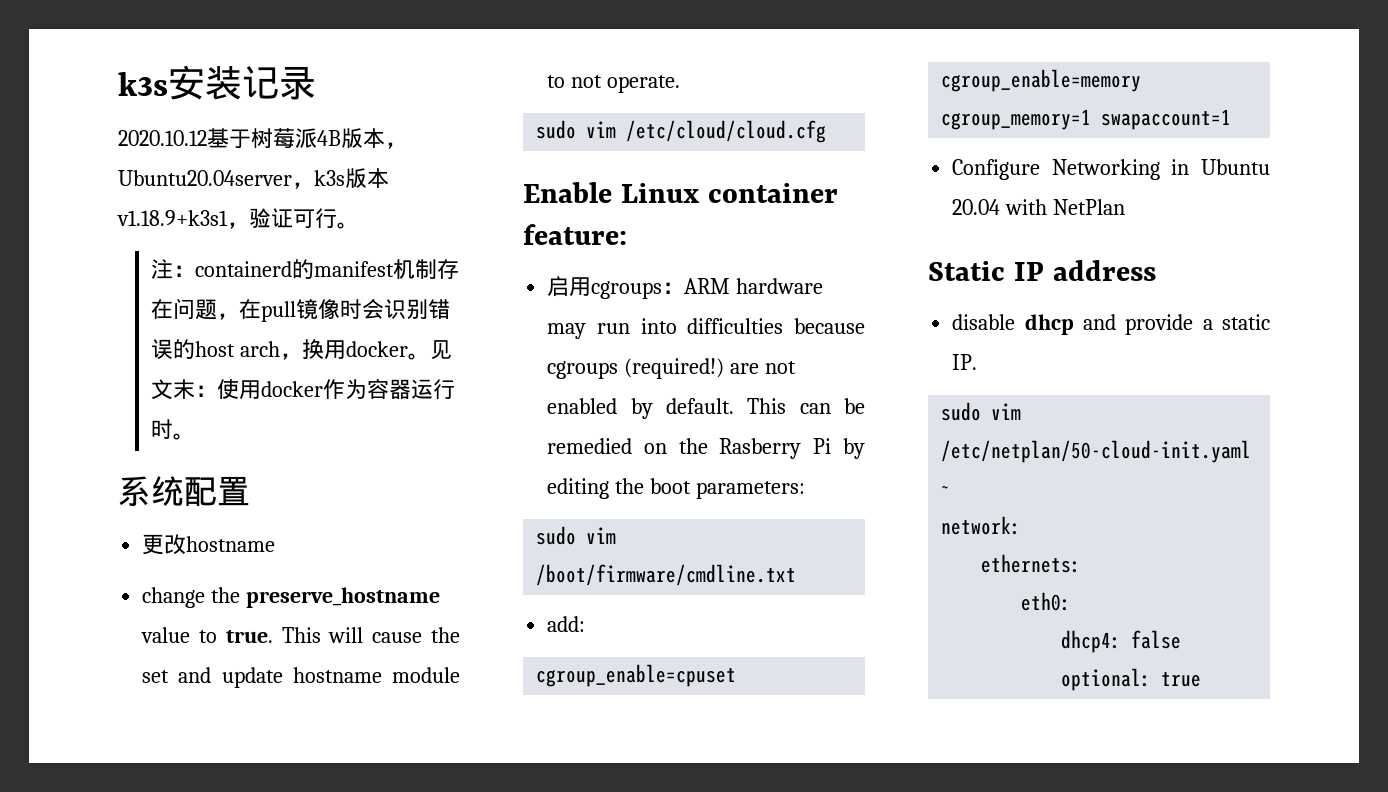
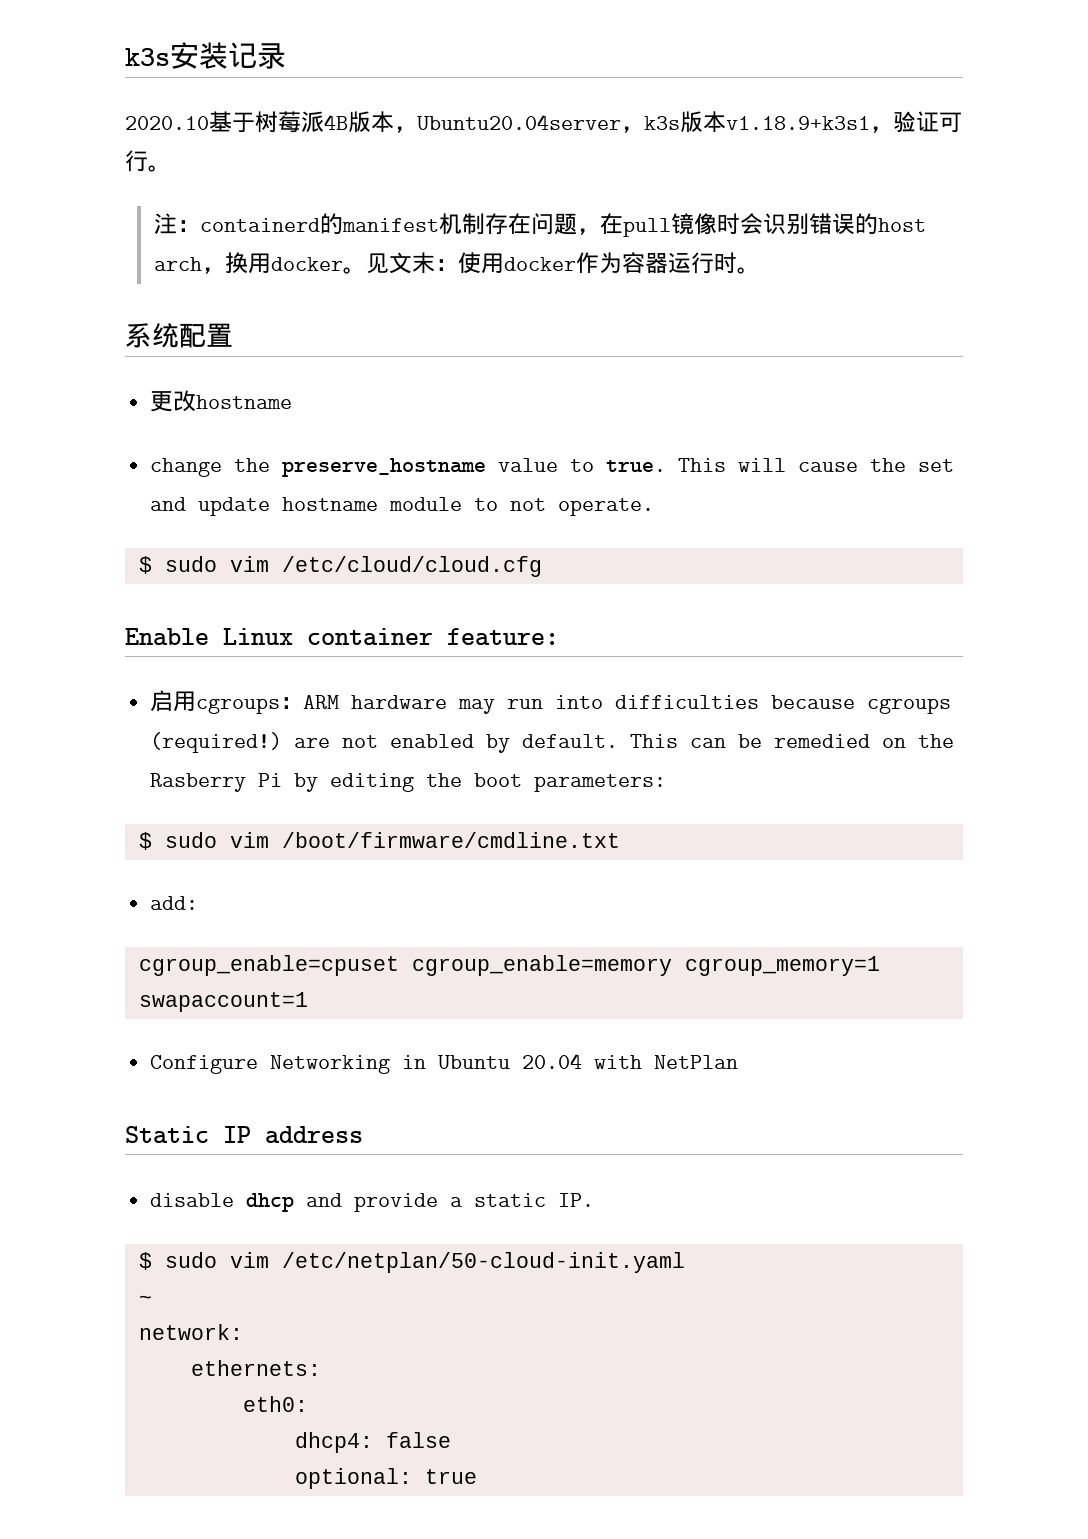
[118,130,207,146] 2020.10.12 -> [125,116,209,130] 2020.10
(681, 84) none -> [138,556,152,574] $
(806, 490) none -> [138,832,152,850] $
(978, 362) none -> [138,1252,152,1270] $

